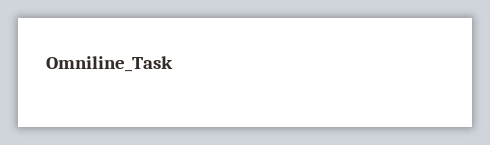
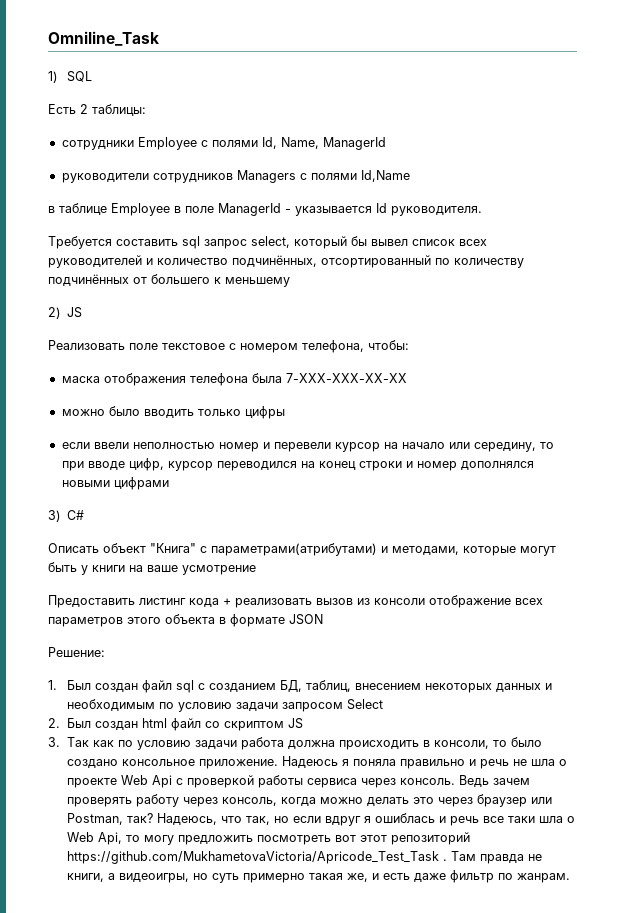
(173, 64) none -> [48,71,92,83] [48,104,146,116] [61,137,386,150] [61,170,410,183] [48,203,482,216] [48,236,487,249] [48,255,524,268] [48,274,290,287] [48,307,83,319] [48,340,409,353] [61,373,407,386] [61,406,285,419] [61,442,554,452] [61,458,534,471] [61,477,169,490] [48,510,85,522] [48,543,556,556] [48,562,256,575] [48,595,543,608] [48,614,323,627] [48,647,105,657] [48,680,552,693] [66,699,383,712] [48,718,303,731] [48,737,542,750] [66,756,567,769] [66,775,530,788] [66,794,552,807] [66,813,575,826] [66,832,470,845] [66,851,542,864] [66,870,570,883] // 1) SQL // Есть 2 таблицы: // сотрудники Employee с полями Id, Name, ManagerId // руководители сотрудников Managers c полями Id,Name // в таблице Employee в поле ManagerId - указывается Id руководителя. // Требуется составить sql запрос select, который бы вывел список всех руководителей и количество подчинённых, отсортированный по количеству подчинённых от большего к меньшему // 2) JS // Реализовать поле текстовое с номером телефона, чтобы: // маска отображения телефона была 7-XXX-XXX-XX-XX // можно было вводить только цифры // если ввели неполностью номер и перевели курсор на начало или середину, то при вводе цифр, курсор переводился на конец строки и номер дополнялся новыми цифрами // 3) C# // Описать объект "Книга" с параметрами(атрибутами) и методами, которые могут быть у книги на ваше усмотрение // Предоставить листинг кода + реализовать вызов из консоли отображение всех параметров этого объекта в формате JSON // Решение: // 1. Был создан файл sql с созданием БД, таблиц, внесением некоторых данных и необходимым по условию задачи запросом Select // 2. Был создан html файл со скриптом JS // 3. Так как по условию задачи работа должна происходить в консоли, то было создано консольное приложение. Надеюсь я поняла правильно и речь не шла о проекте Web Api с проверкой работы сервиса через консоль. Ведь зачем проверять работу через консоль, когда можно делать это через браузер или Postman, так? Надеюсь, что так, но если вдруг я ошиблась и речь все таки шла о Web Api, то могу предложить посмотреть вот этот репозиторий https://github.com/MukhametovaVictoria/Apricode_Test_Task . Там правда не книги, а видеоигры, но суть примерно такая же, и есть даже фильтр по жанрам.

